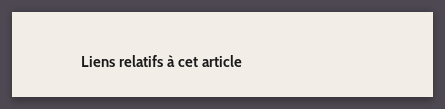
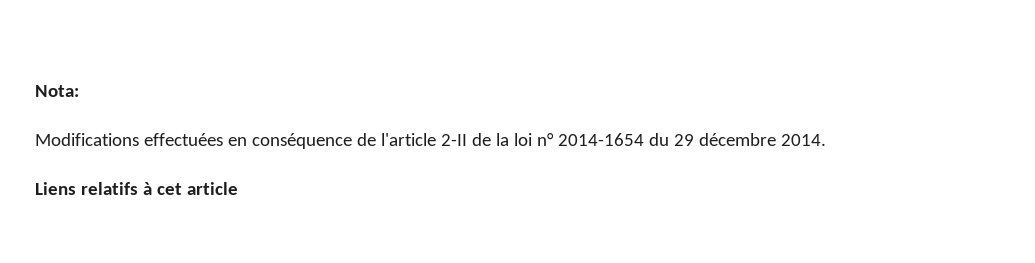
(81, 61) none -> [35,85,79,97] [35,133,826,149] Nota: // Modifications effectuées en conséquence de l'article 2-II de la loi n° 2014-1654 du 29 décembre 2014. //

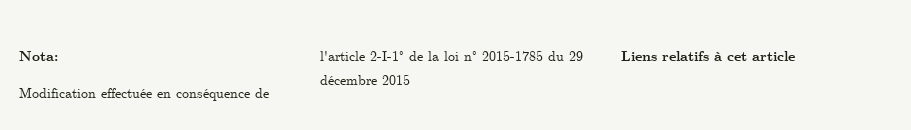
[35,133,223,146] Modifications effectuées -> [19,87,152,98] Modification effectuée
[440,134,467,146] 2-II -> [370,51,404,61] 2-I-1°
[557,133,644,146] 2014-1654 -> [482,50,543,61] 2015-1785
[780,134,826,146] 2014. -> [382,74,410,85] 2015

